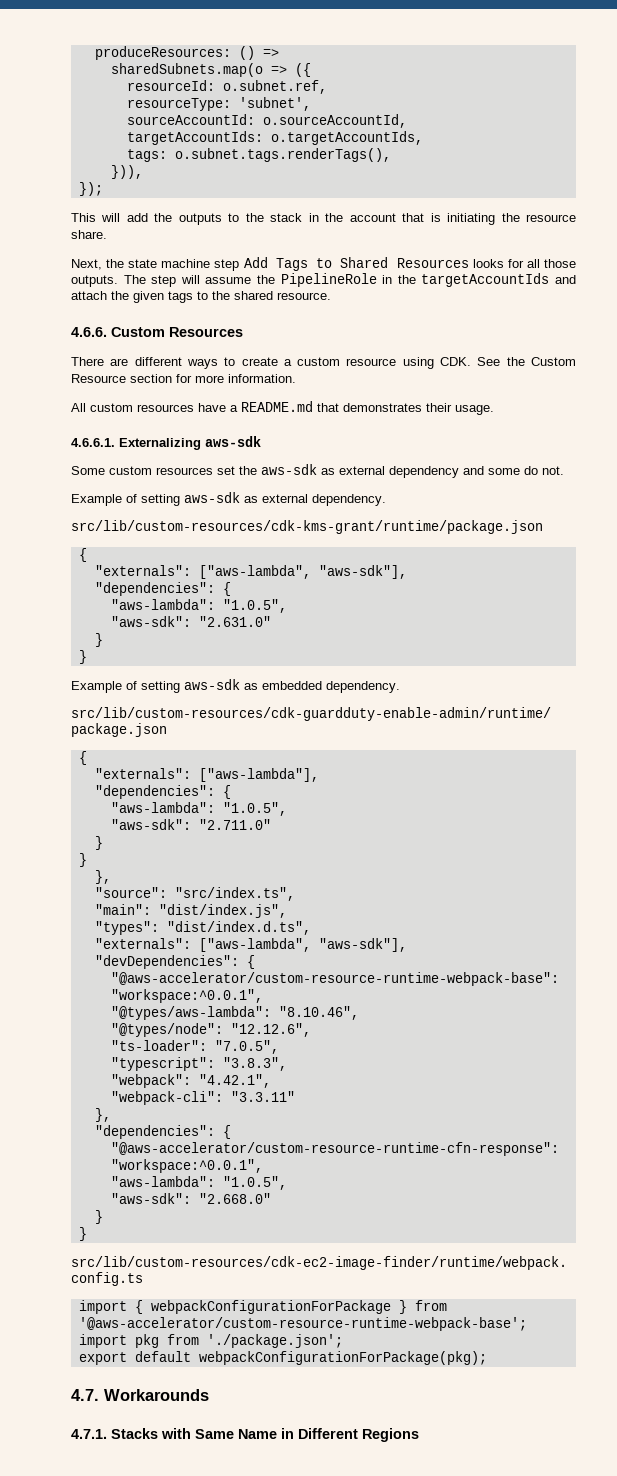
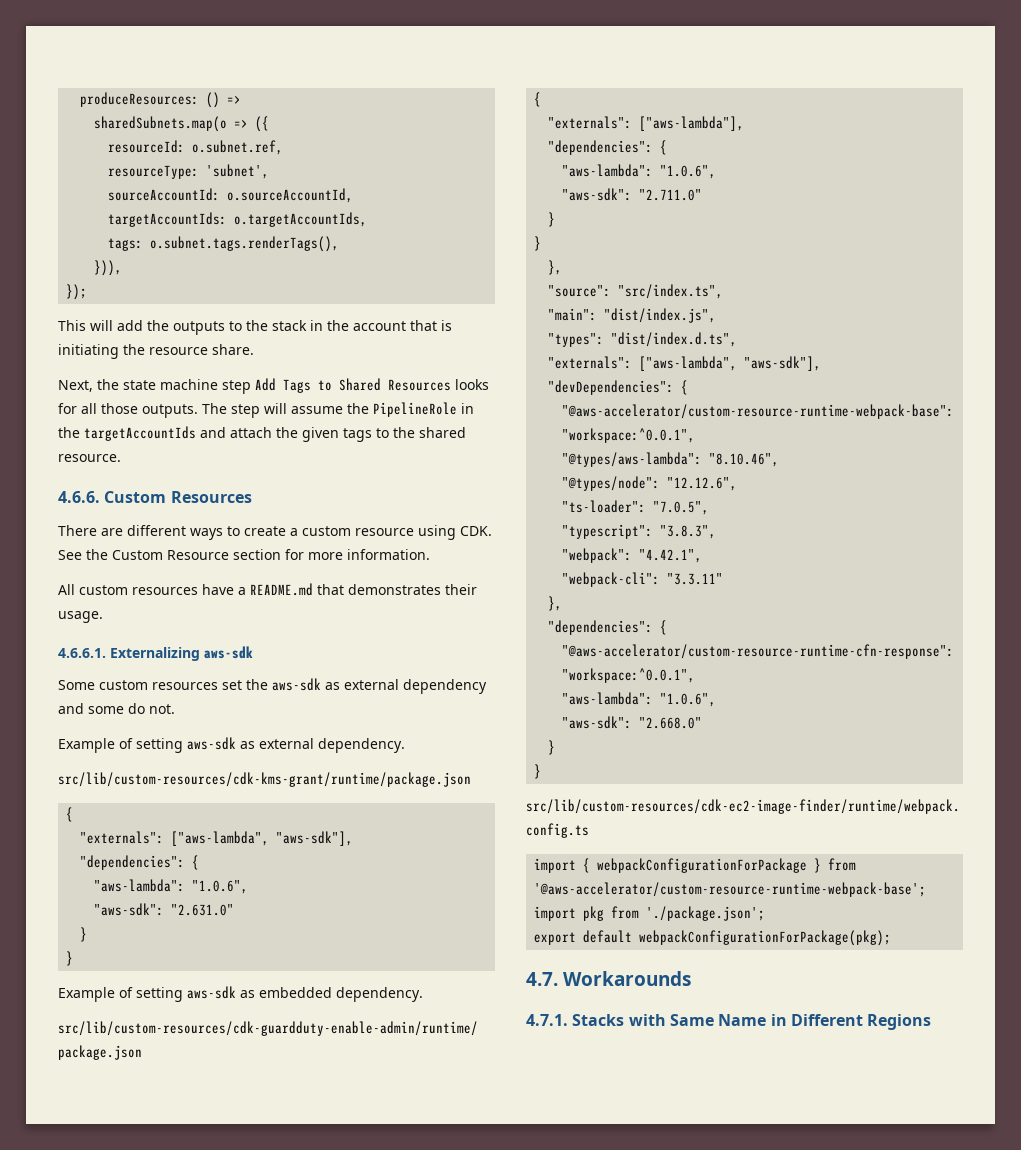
[222,599,287,613] "1.0.5", -> [192,880,249,894] "1.0.6",
[222,802,287,816] "1.0.5", -> [660,165,717,179] "1.0.6",
[222,1176,287,1190] "1.0.5", -> [660,693,717,707] "1.0.6",

